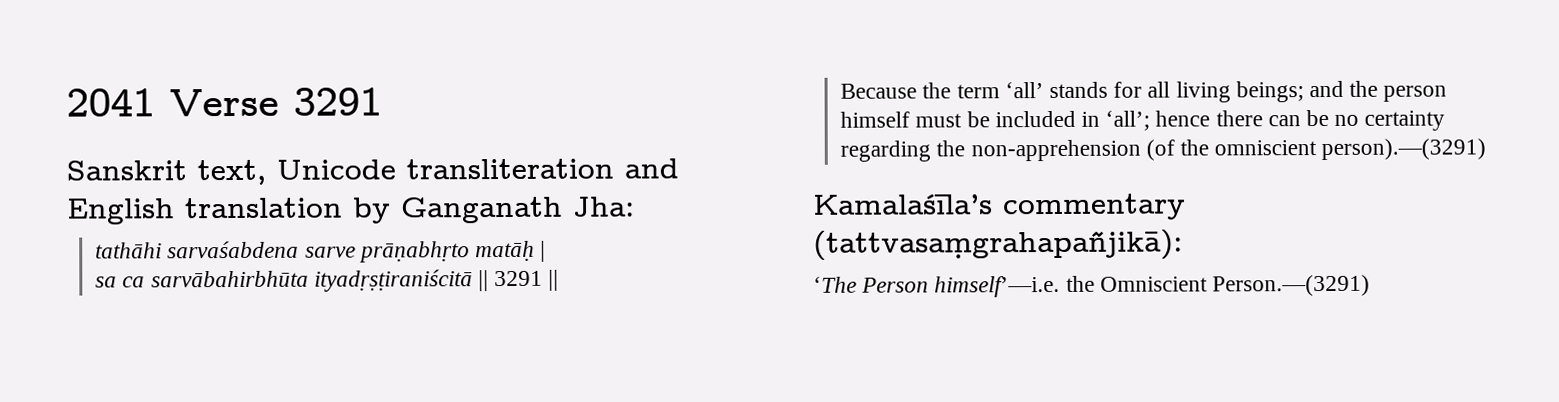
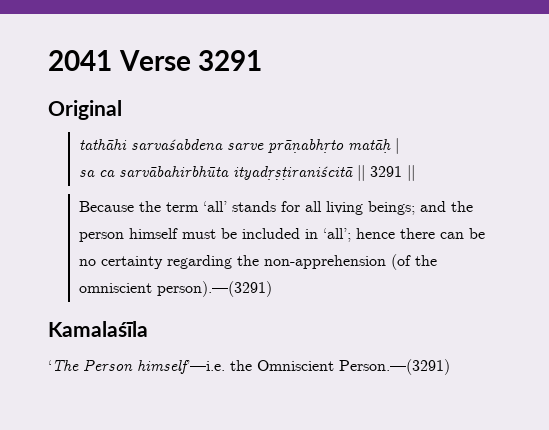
[66,158,679,186] [66,196,635,225] Sanskrit text, Unicode transliteration and English translation by Ganganath Jha: -> [48,100,122,120] Original
[812,193,1186,221] [813,229,1183,261] Kamalaśīla’s commentary (tattvasaṃgrahapañjikā): -> [48,321,148,337] Kamalaśīla

